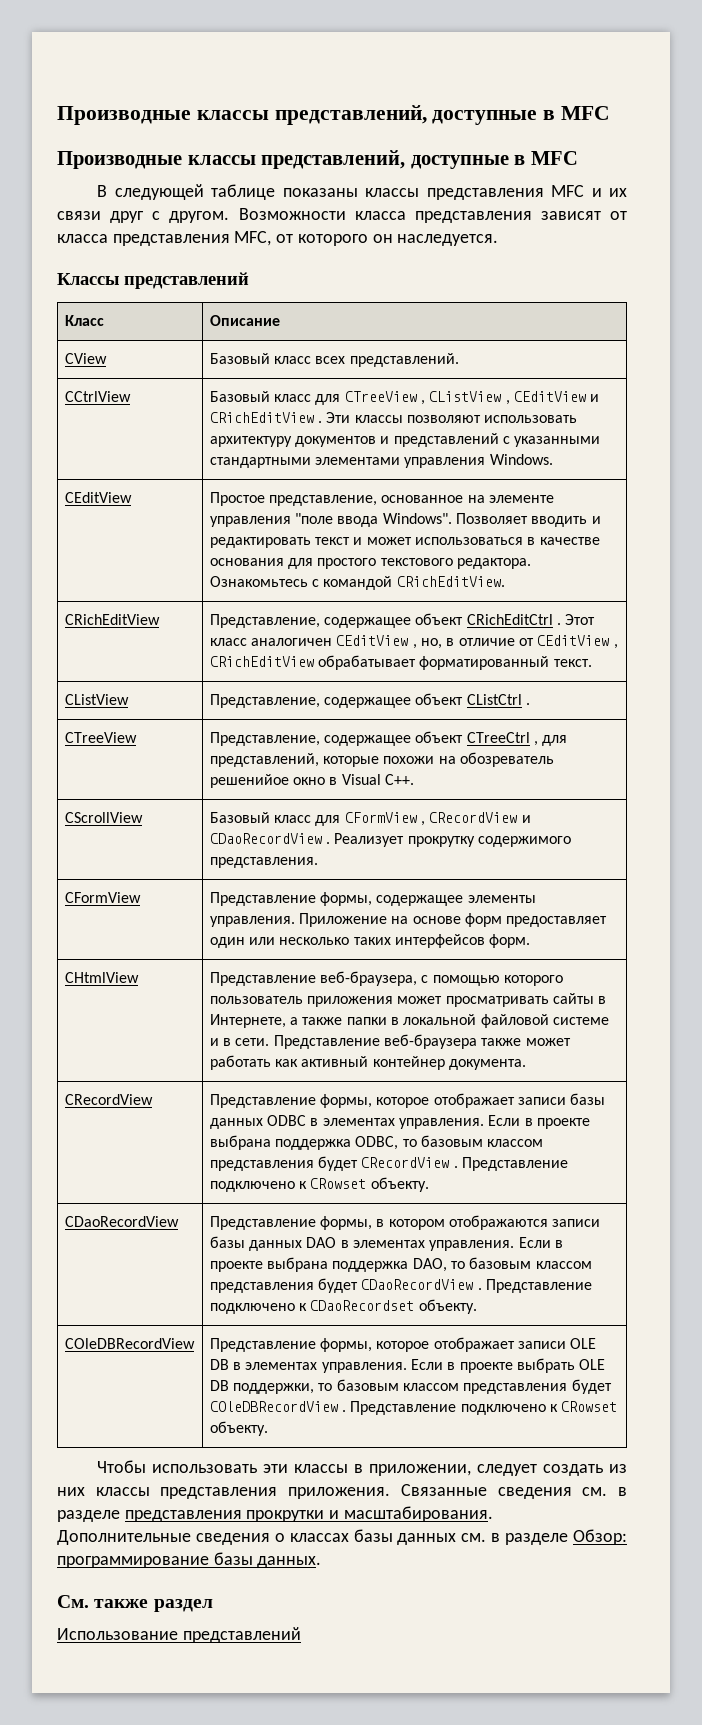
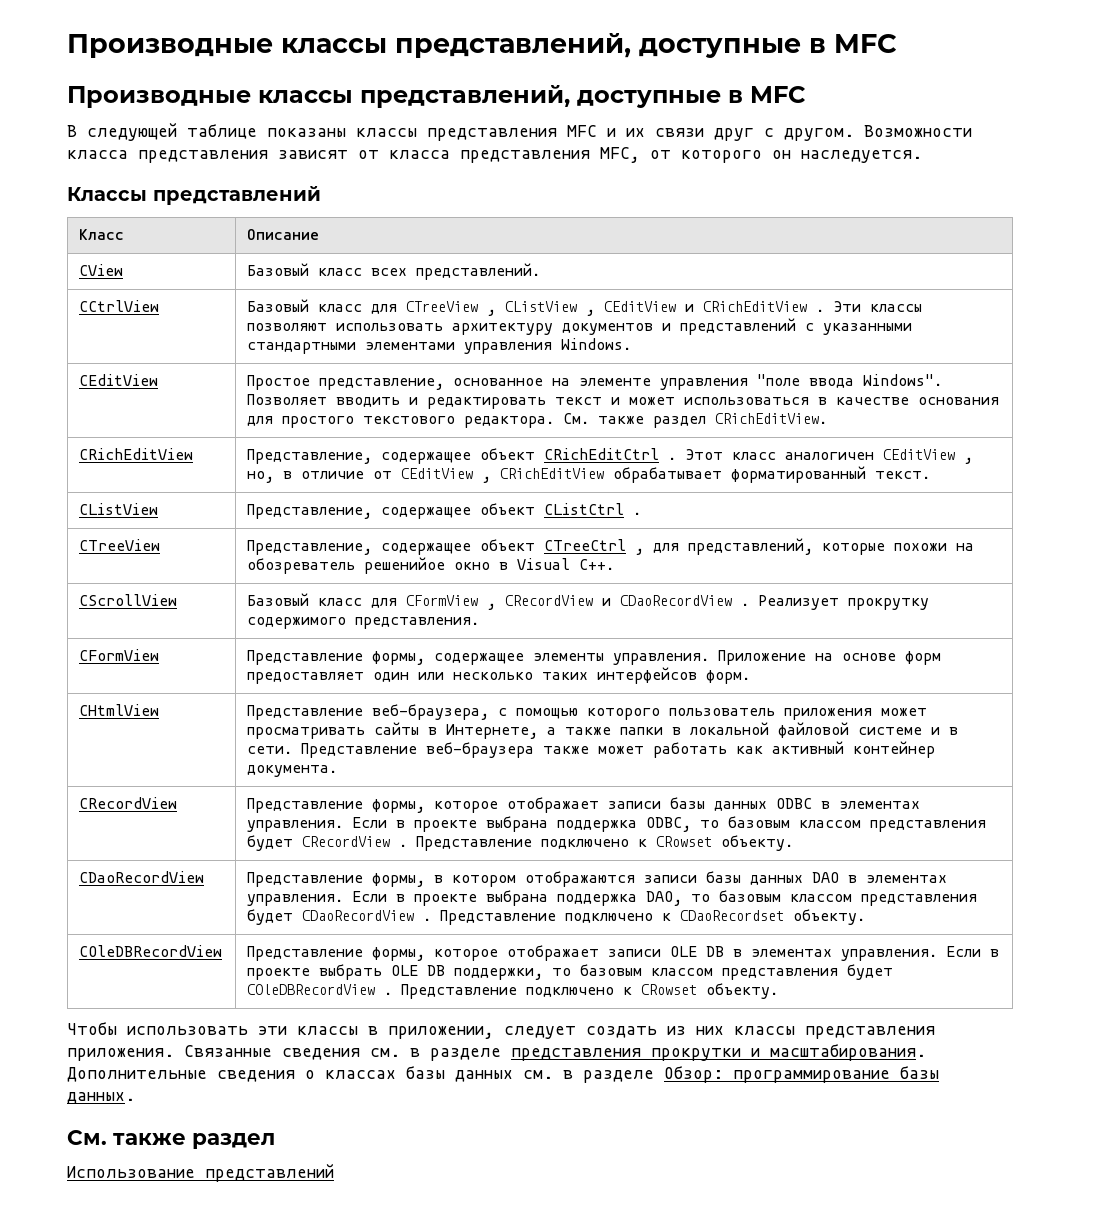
[209,576,393,590] Ознакомьтесь с командой -> [563,413,707,428] См. также раздел

